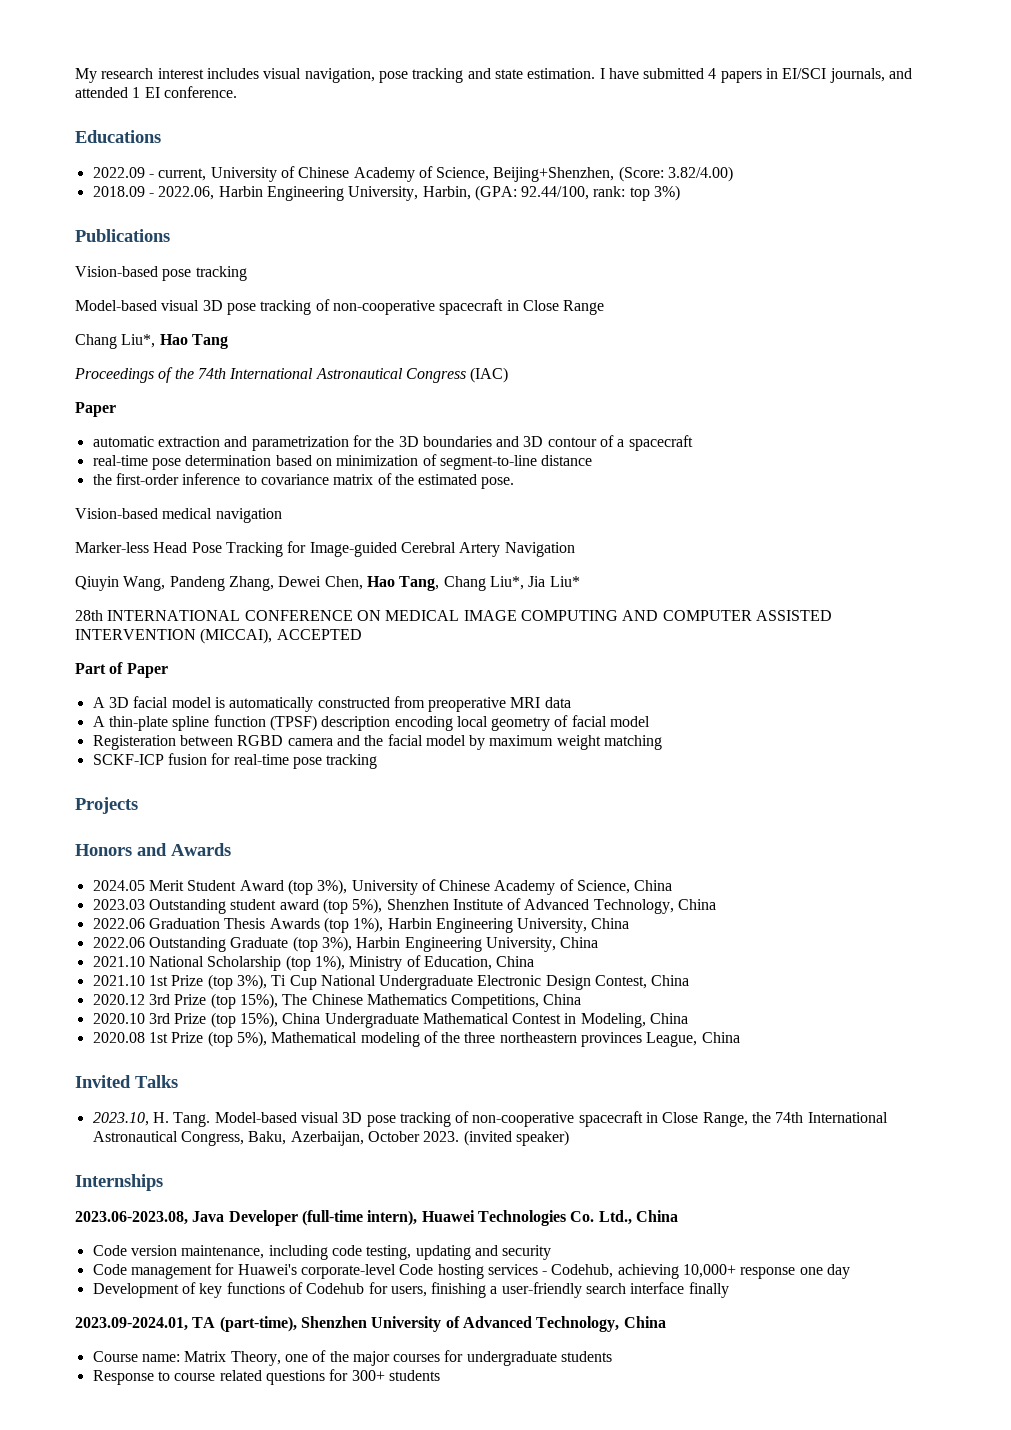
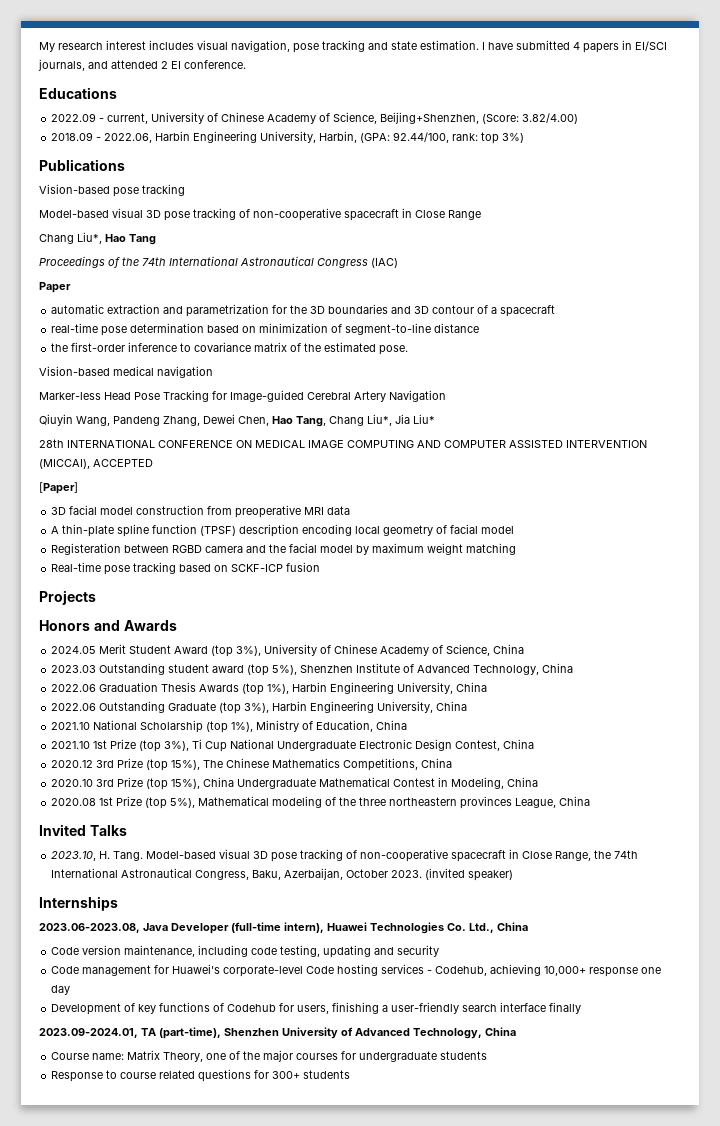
[132,87,141,98] 1 -> [161,61,168,69] 2
[75,662,168,678] [92,696,390,712] Part of Paper // A 3D facial model is automatically constructed -> [39,482,78,494] [51,505,205,515] [Paper] // 3D facial model construction
[92,753,378,769] SCKF-ICP fusion for real-time pose tracking -> [51,562,321,575] Real-time pose tracking based on SCKF-ICP fusion

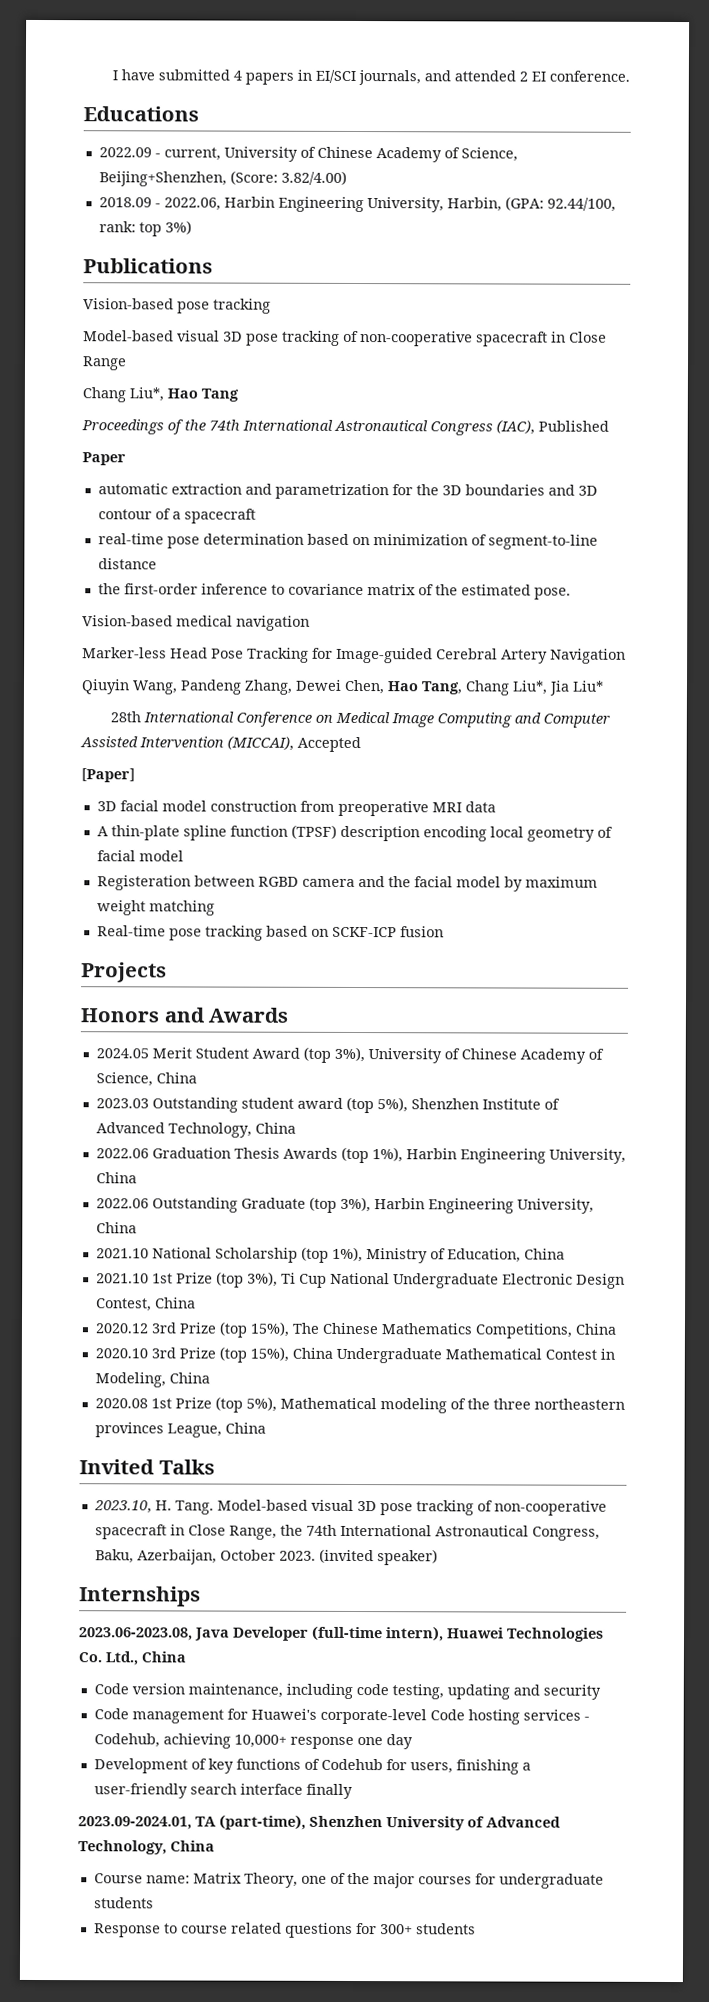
[39,40,479,53] My research interest includes visual navigation, pose tracking and state estimation. -> (112, 75) none
[371,258,398,268] (IAC) -> [496,419,609,435] (IAC), Published
[67,440,647,448] [39,459,153,469] INTERNATIONAL CONFERENCE ON MEDICAL IMAGE COMPUTING AND COMPUTER ASSISTED INTERVENTION (MICCAI), ACCEPTED -> [143,711,611,728] [80,735,361,753] International Conference on Medical Image Computing and Computer Assisted Intervention (MICCAI), Accepted

